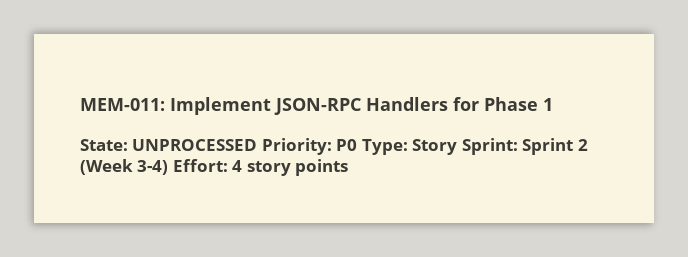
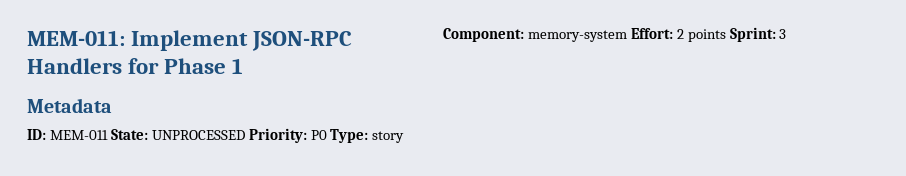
(553, 104) none -> [27,98,112,113] [27,129,108,140] Metadata // ID: MEM-011
[412,138,588,155] [80,159,349,176] Story Sprint: Sprint 2 (Week 3-4) Effort: 4 story points -> [372,131,405,143] [443,27,787,42] story Component: memory-system Effort: 2 points Sprint: 3

